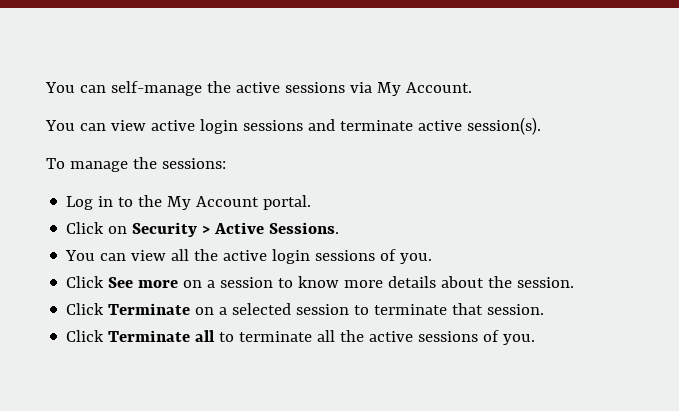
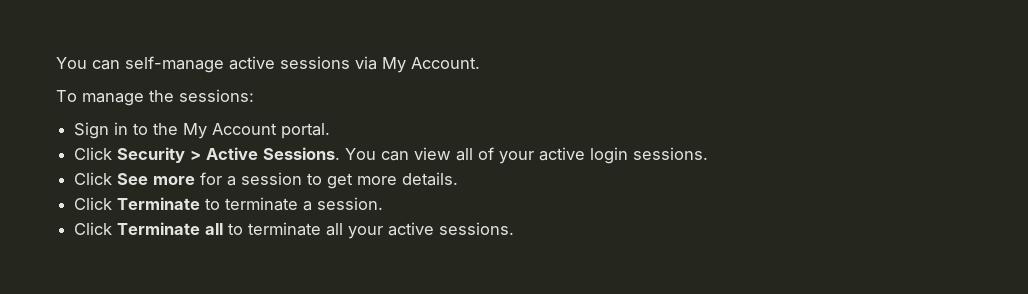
[206,81,231,93] the -> (224, 64) none
[45,117,541,135] // You can view active login sessions and terminate active session(s). -> (480, 63) none
[66,196,94,210] Log -> [74,122,110,139] Sign
[108,226,128,234] on -> (113, 153) none
(340, 228) // -> (341, 153) none
[194,249,433,264] the active login sessions of you. -> [478,147,709,164] of your active login sessions.
[183,280,203,288] on -> [200,172,223,185] for
[298,276,575,288] [66,303,484,315] know more details about the session. // Click Terminate on a selected session to terminate that -> [327,172,459,189] [74,197,313,211] get more details. // Click Terminate to terminate a
[340,330,536,345] the active sessions of you. -> [348,222,515,239] your active sessions.

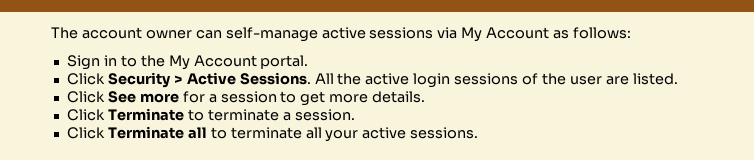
[56,57,87,69] You -> [51,27,192,39] The account owner
[411,57,480,69] [56,89,254,106] Account. // To manage the sessions: -> [486,27,632,39] Account as follows:
[345,147,709,164] You can view all of your active login sessions. -> [314,73,678,88] All the active login sessions of the user are listed.

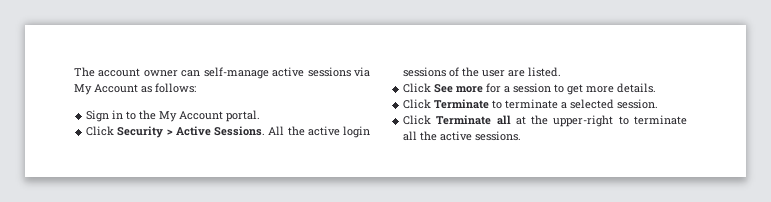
(291, 116) none -> [570,99,615,109] selected
(207, 133) none -> [515,115,614,127] at the upper-right
[325,130,359,142] your -> [420,131,438,141] the

